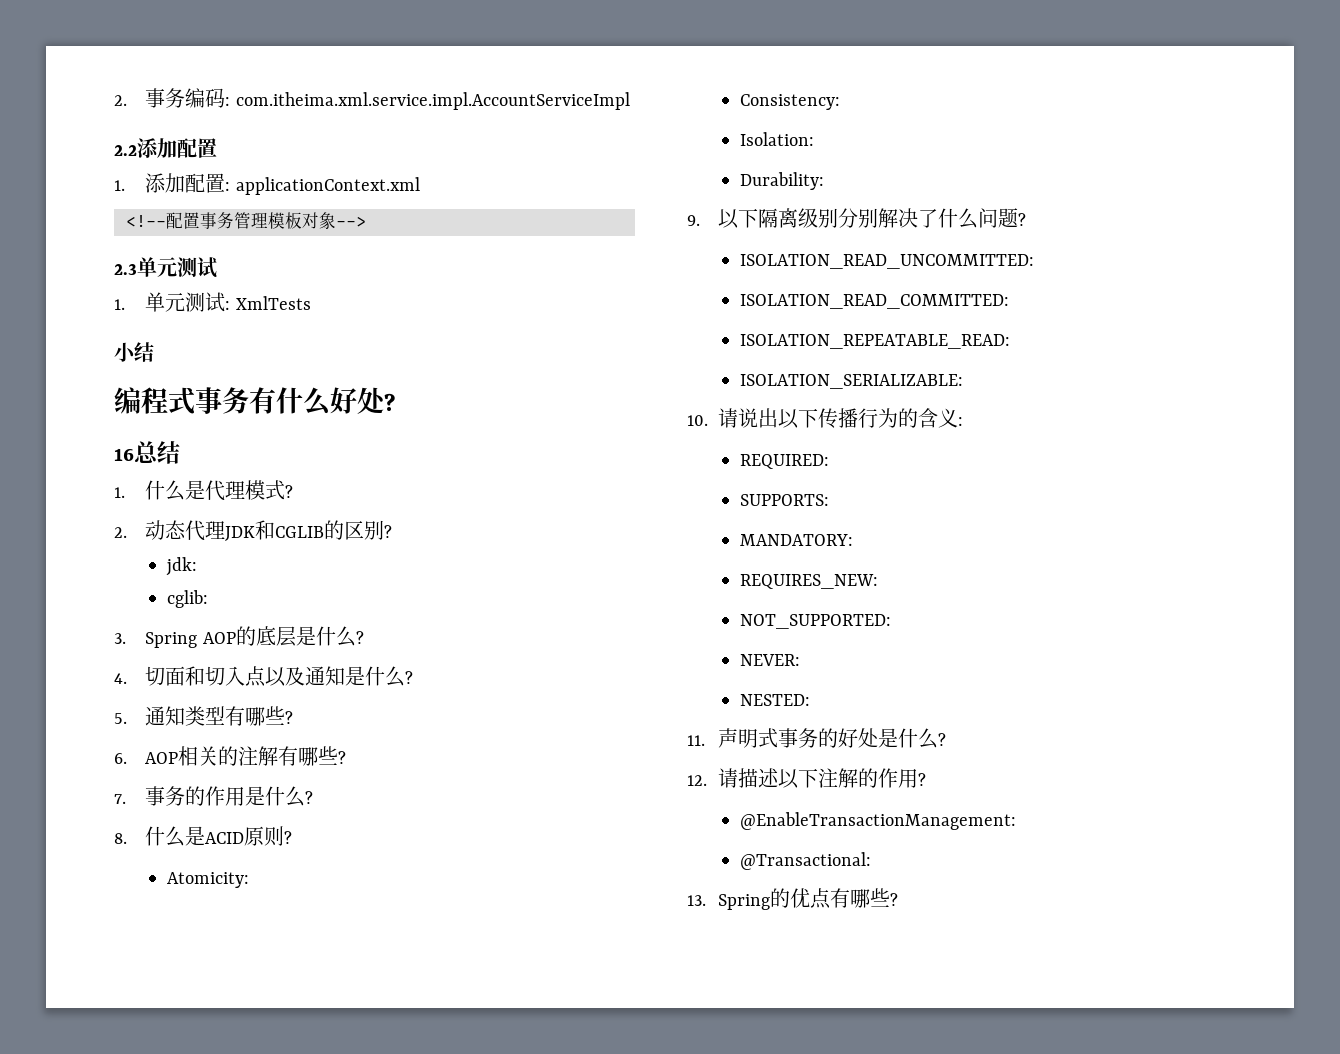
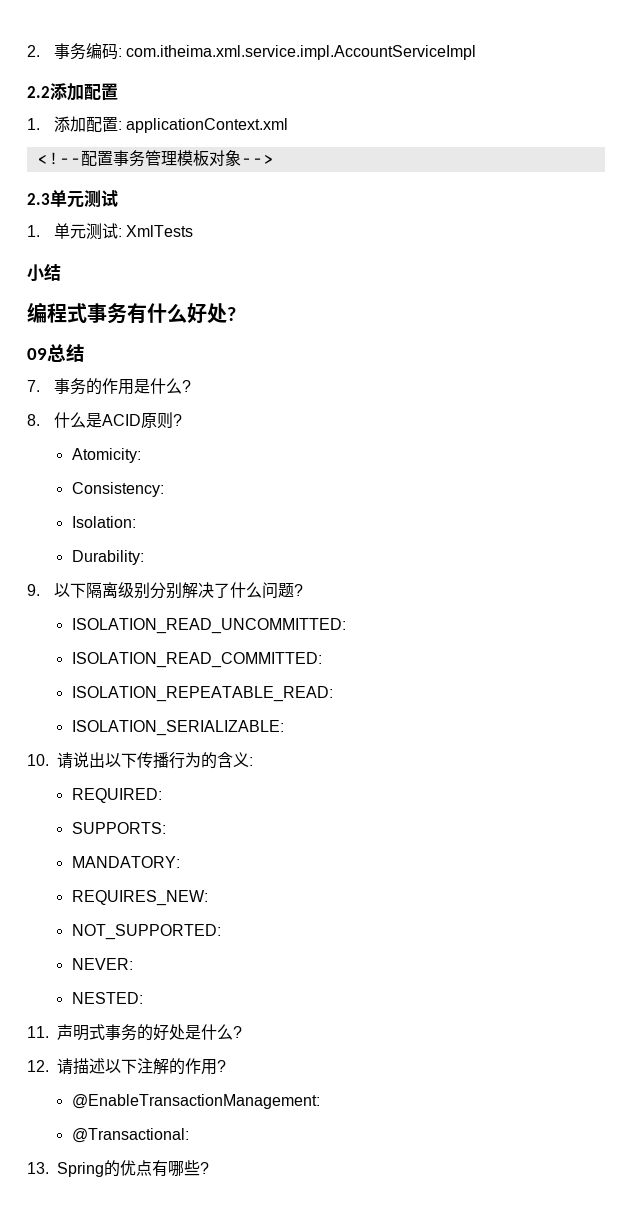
[114,448,134,461] 16 -> [27,348,47,360] 09
[114,480,294,501] [114,520,393,541] [166,557,198,576] [167,590,209,608] [114,626,364,648] [114,666,414,687] [114,706,294,726] [114,746,347,766] // 1.什么是代理模式? // 2.动态代理JDK和CGLIB的区别? // jdk: // cglib: // 3. Spring AOP的底层是什么? // 4.切面和切入点以及通知是什么? // 5.通知类型有哪些? // 6. AOP相关的注解有哪些? -> (85, 353) none

